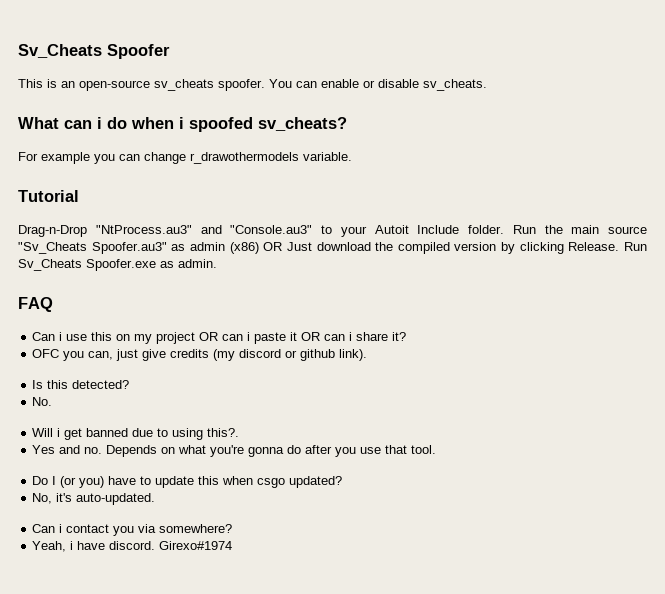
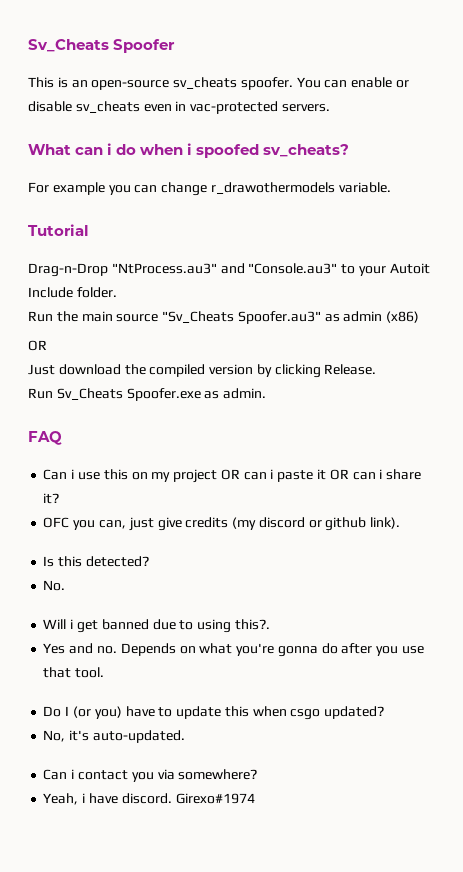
[423,79,487,91] sv_cheats. -> [75,101,330,114] sv_cheats even in vac-protected servers.
(504, 229) none -> (117, 292) //
[263,242,283,251] OR -> [28,340,47,351] // OR //
(620, 246) none -> (377, 369) //

